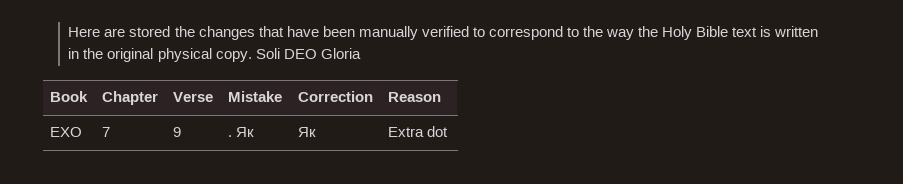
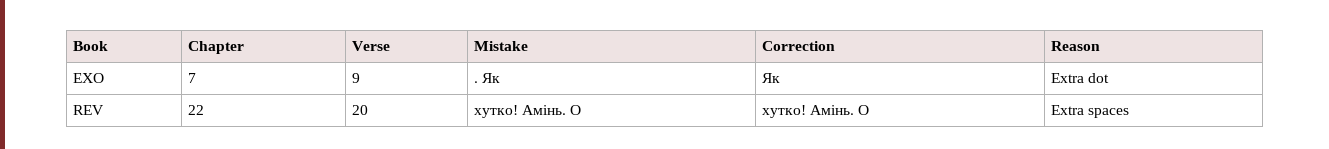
[68,26,819,40] [68,48,361,62] Here are stored the changes that have been manually verified to correspond to the way the Holy Bible text is written in the original physical copy. Soli DEO Gloria // -> (72, 46) none
(449, 131) none -> [72,105,104,115] [187,105,204,115] [351,105,368,115] [473,105,582,118] [761,105,870,118] [1050,105,1130,118] // REV | 22 | 20 | хутко! Амінь. О | хутко! Амінь. О | Extra spaces

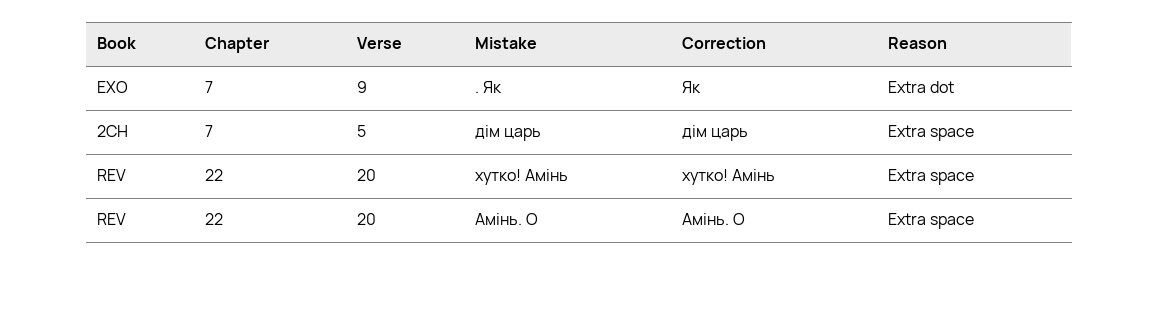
[72,105,104,115] [187,105,204,115] [351,105,368,115] [473,105,582,118] [761,105,806,118] REV | 22 | 20 | хутко! Амінь. О | хутко! -> [96,125,128,137] [204,125,213,137] [356,125,366,137] [474,125,541,141] [681,125,748,141] [887,125,974,141] [96,169,126,181] [204,169,223,181] [356,169,376,181] [474,169,568,185] [681,169,775,185] [887,169,974,185] [96,213,126,225] [204,213,223,225] [356,213,376,225] [474,213,538,225] 2CH | 7 | 5 | дім царь | дім царь | Extra space // REV | 22 | 20 | хутко! Амінь | хутко! Амінь | Extra space // REV | 22 | 20 | Амінь. О |
[1088,108,1130,118] spaces -> [929,216,974,229] space

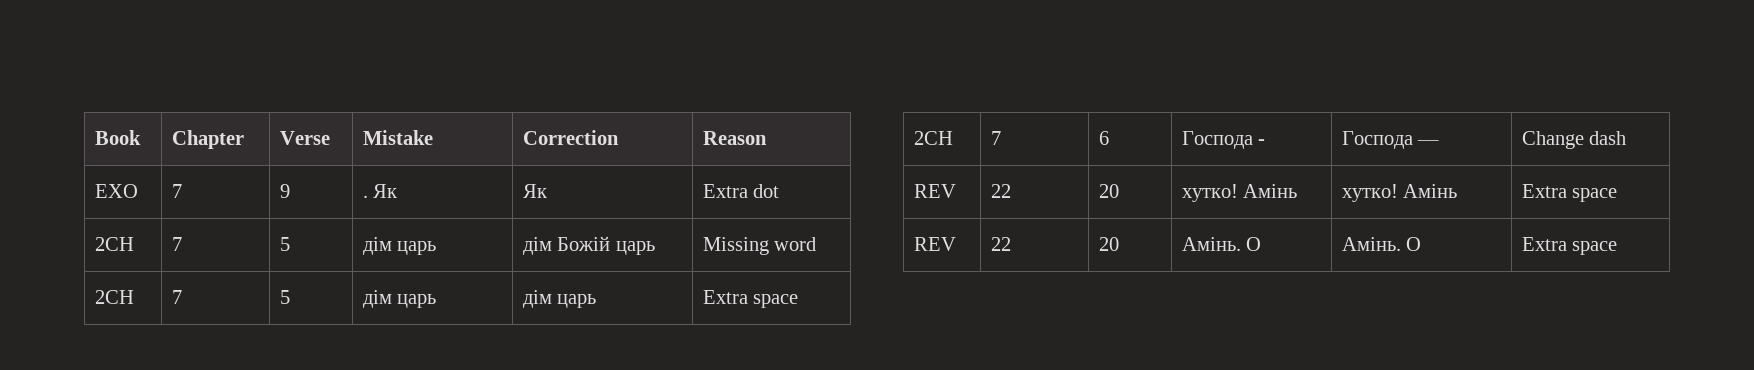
(954, 87) none -> [94,237,134,251] [171,237,182,251] [279,237,290,251] [362,237,437,255] [522,236,655,255] [702,237,817,255] // 2CH | 7 | 5 | дім царь | дім Божій царь | Missing word
(974, 134) none -> [913,131,953,145] [990,131,1001,145] [1098,131,1109,145] [1181,131,1266,149] [1341,131,1440,149] [1521,131,1627,149] // 2CH | 7 | 6 | Господа - | Господа — | Change dash

